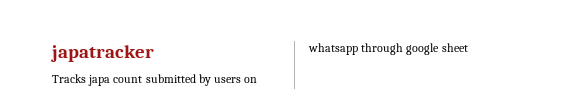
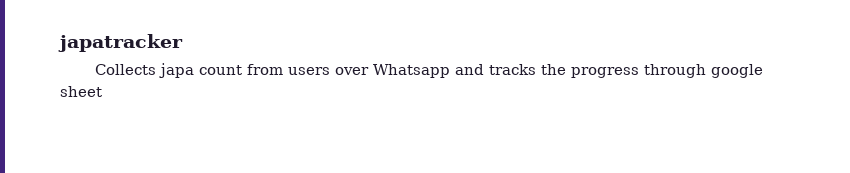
[52,74,86,83] Tracks -> [94,64,156,75] Collects
[145,74,258,86] [308,43,358,55] submitted by users on whatsapp -> [246,64,639,78] from users over Whatsapp and tracks the progress

